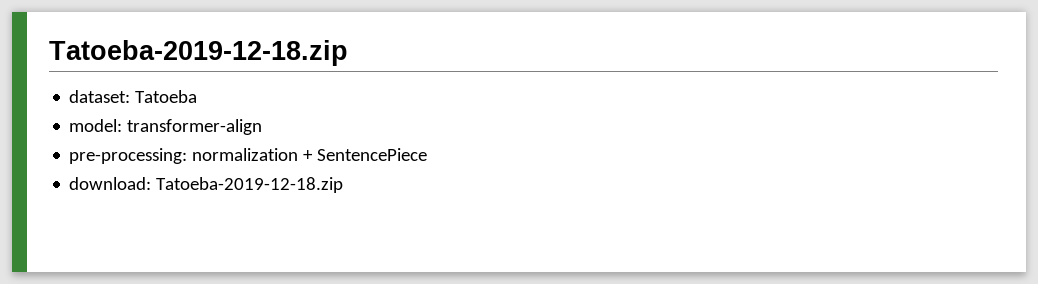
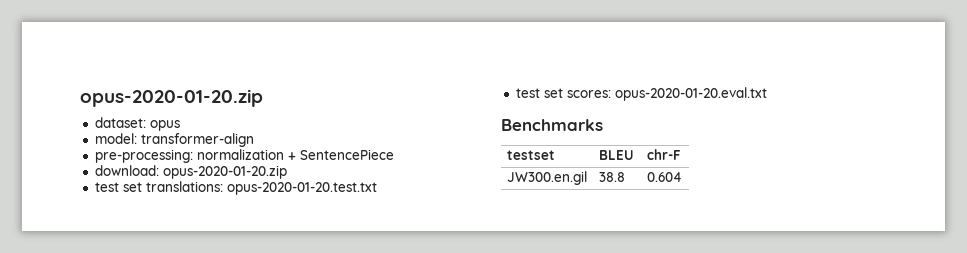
[49,40,348,66] Tatoeba-2019-12-18.zip -> [80,89,263,107] opus-2020-01-20.zip
[135,90,198,103] Tatoeba -> [149,120,180,131] opus
[156,177,344,193] Tatoeba-2019-12-18.zip -> [162,165,287,179] [94,181,377,195] [515,87,767,101] [501,119,603,131] [506,150,555,160] [598,150,634,160] [646,149,681,160] [506,171,587,185] [598,172,625,182] [646,172,682,182] opus-2020-01-20.zip // test set translations: opus-2020-01-20.test.txt // test set scores: opus-2020-01-20.eval.txt // Benchmarks // testset | BLEU | chr-F // JW300.en.gil | 38.8 | 0.604

